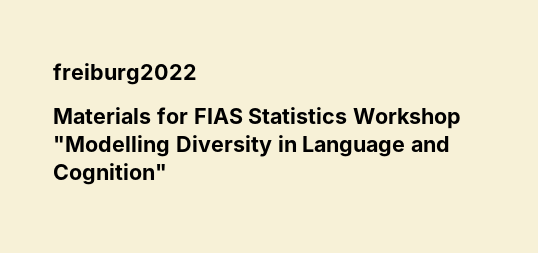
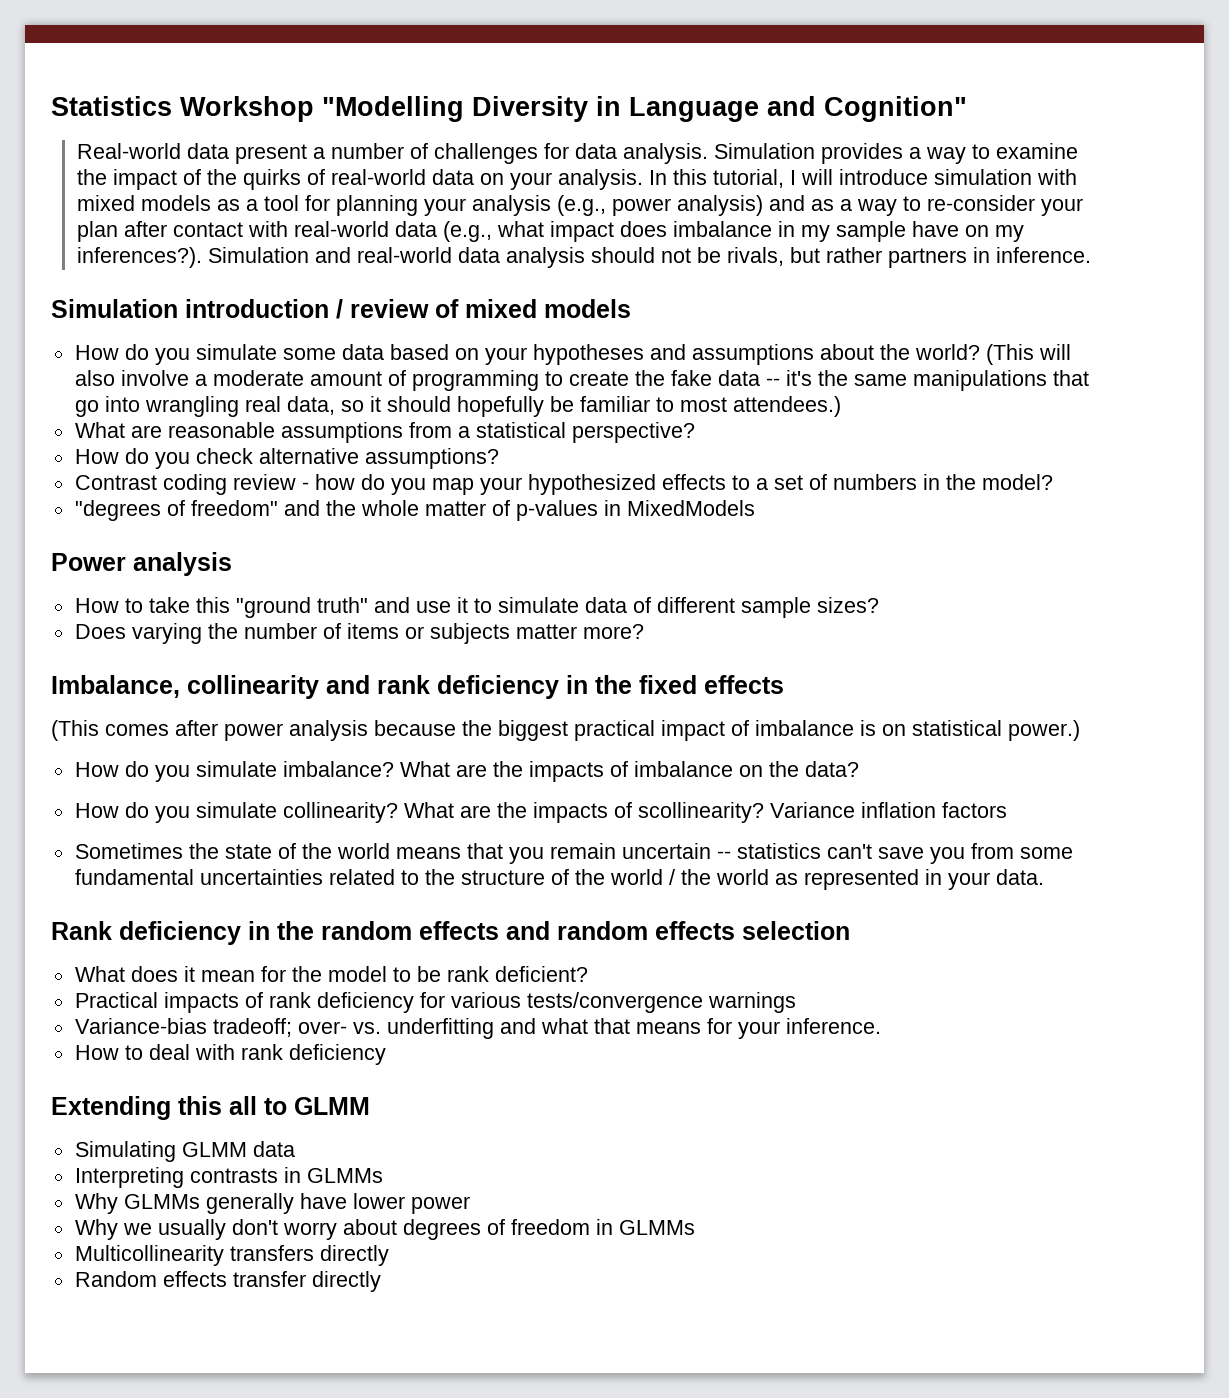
[53,63,197,85] [53,107,243,124] freiburg2022 // Materials for FIAS -> (51, 106) none
(167, 174) none -> [76,143,1078,164] [76,169,1077,190] [76,195,1083,216] [76,221,1024,242] [76,247,1091,268] [51,299,631,319] [74,344,1071,365] [74,370,1089,391] [74,396,841,417] [74,422,695,443] [74,448,499,469] [74,474,1053,495] [74,500,755,521] [51,552,232,576] [74,597,879,618] [74,623,644,644] [51,675,784,699] [51,720,1080,741] [74,761,859,782] [74,802,1007,823] [74,843,1073,864] [74,869,1044,890] [51,921,850,945] [74,966,588,982] [74,992,796,1013] [74,1018,881,1039] [74,1044,386,1065] [51,1096,370,1120] [74,1141,295,1162] [74,1167,383,1188] [74,1193,470,1214] [74,1219,695,1240] [74,1245,389,1266] [74,1271,381,1292] // Real-world data present a number of challenges for data analysis. Simulation provides a way to examine the impact of the quirks of real-world data on your analysis. In this tutorial, I will introduce simulation with mixed models as a tool for planning your analysis (e.g., power analysis) and as a way to re-consider your plan after contact with real-world data (e.g., what impact does imbalance in my sample have on my inferences?). Simulation and real-world data analysis should not be rivals, but rather partners in inference. // Simulation introduction / review of mixed models // How do you simulate some data based on your hypotheses and assumptions about the world? (This will also involve a moderate amount of programming to create the fake data -- it's the same manipulations that go into wrangling real data, so it should hopefully be familiar to most attendees.) // What are reasonable assumptions from a statistical perspective? // How do you check alternative assumptions? // Contrast coding review - how do you map your hypothesized effects to a set of numbers in the model? // "degrees of freedom" and the whole matter of p-values in MixedModels // Power analysis // How to take this "ground truth" and use it to simulate data of different sample sizes? // Does varying the number of items or subjects matter more? // Imbalance, collinearity and rank deficiency in the fixed effects // (This comes after power analysis because the biggest practical impact of imbalance is on statistical power.) // How do you simulate imbalance? What are the impacts of imbalance on the data? // How do you simulate collinearity? What are the impacts of scollinearity? Variance inflation factors // Sometimes the state of the world means that you remain uncertain -- statistics can't save you from some fundamental uncertainties related to the structure of the world / the world as represented in your data. // Rank deficiency in the random effects and random effects selection // What does it mean for the model to be rank deficient? // Practical impacts of rank deficiency for various tests/convergence warnings // Variance-bias tradeoff; over- vs. underfitting and what that means for your inference. // How to deal with rank deficiency // Extending this all to GLMM // Simulating GLMM data // Interpreting contrasts in GLMMs // Why GLMMs generally have lower power // Why we usually don't worry about degrees of freedom in GLMMs // Multicollinearity transfers directly // Random effects transfer directly

